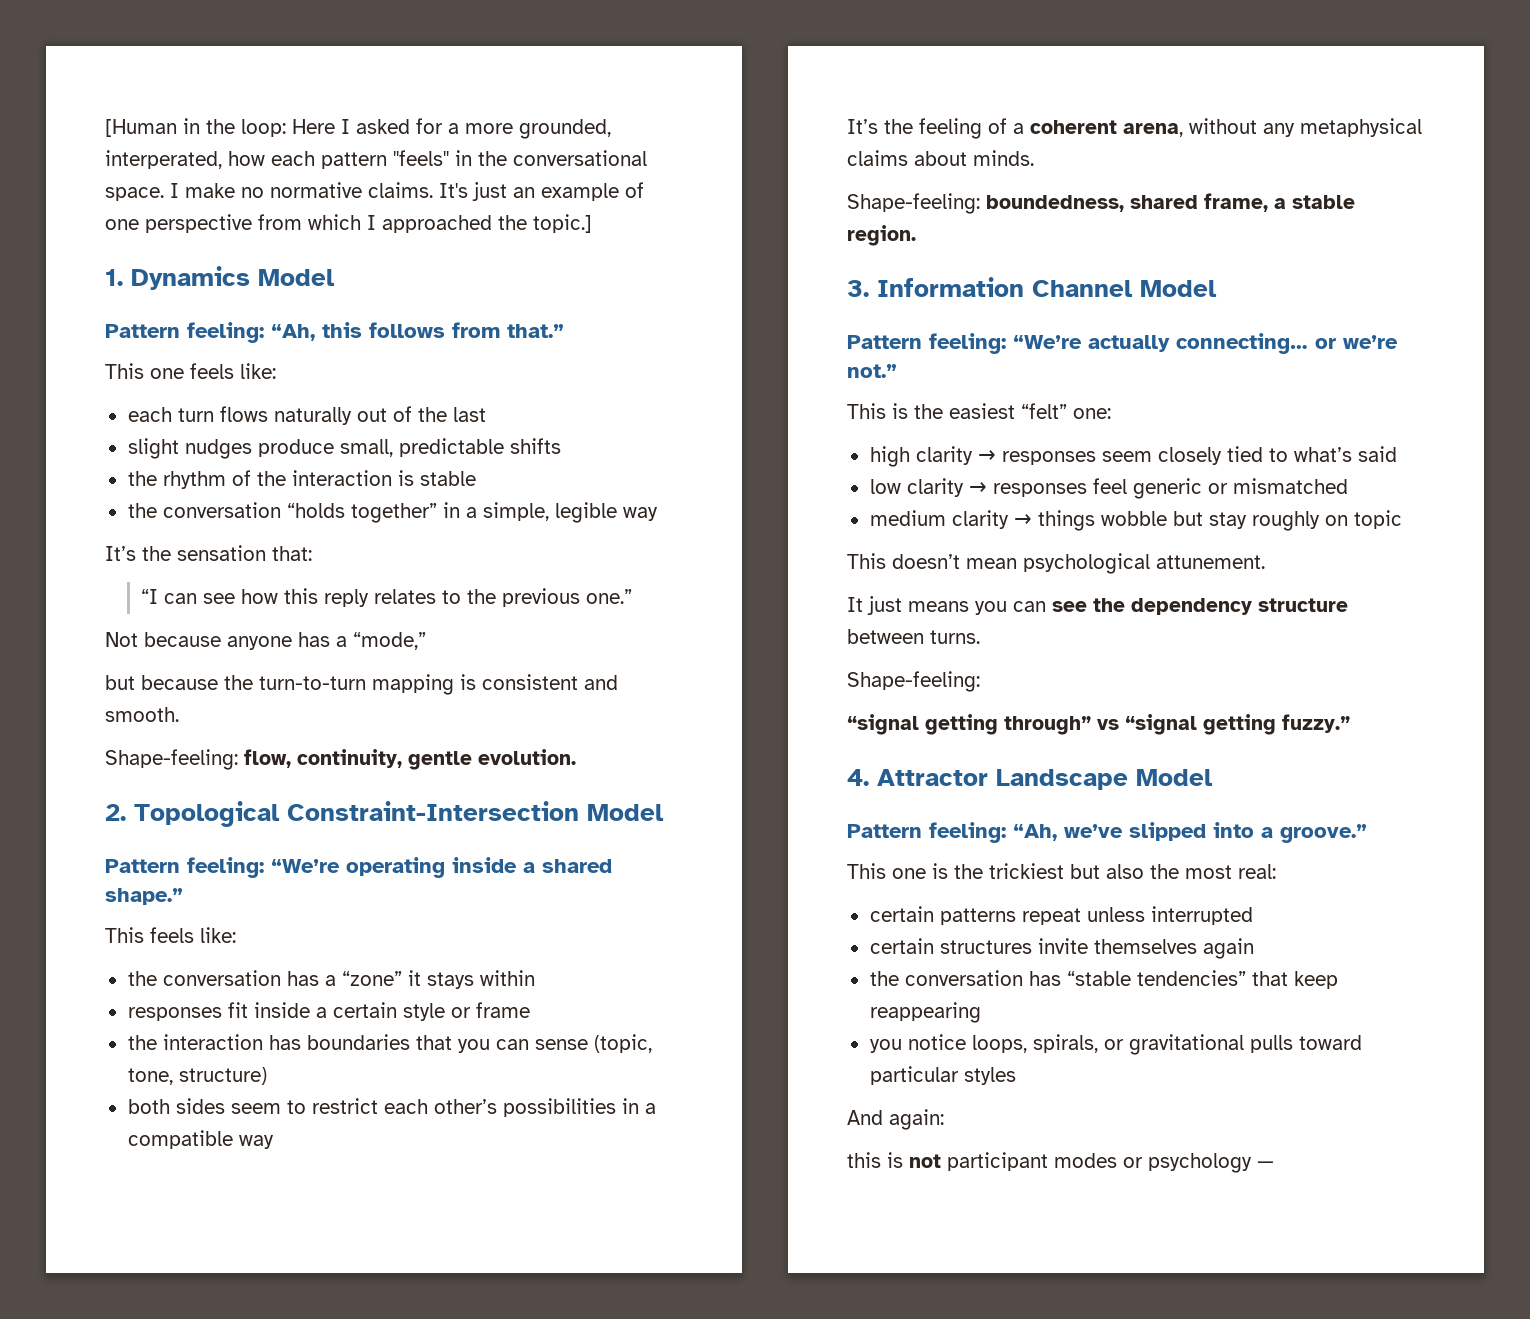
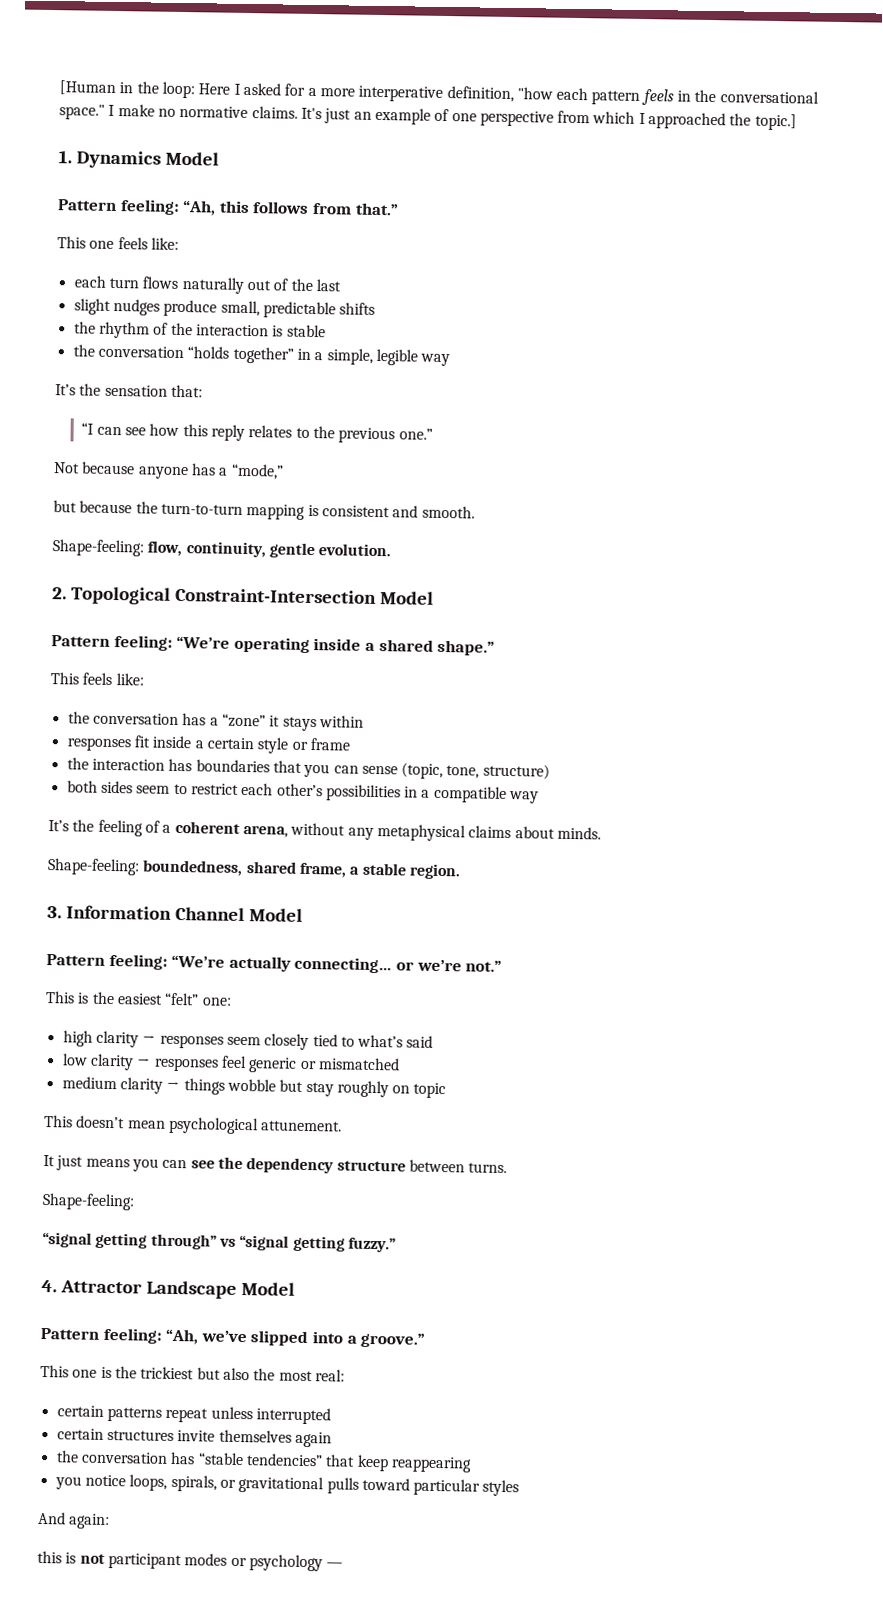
[519,119,611,139] [105,150,265,169] grounded, interperated, how -> [358,85,553,103] interperative definition, "how
[393,150,449,166] "feels" -> [640,88,674,106] feels
[105,187,164,201] space. -> [59,104,105,120] space."

